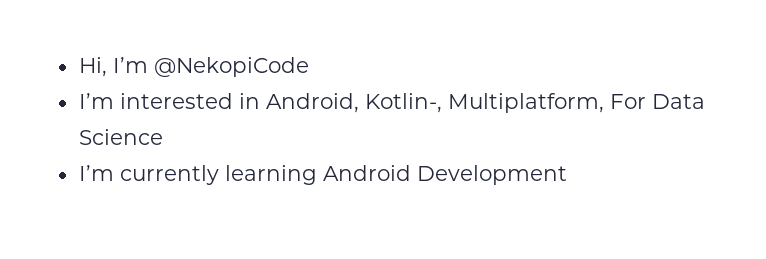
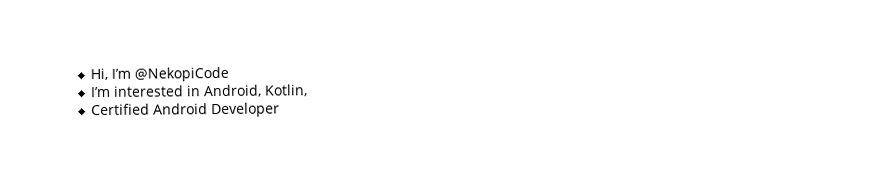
[364,93,705,113] [78,129,163,145] [78,165,567,185] Kotlin-, Multiplatform, For Data Science // I’m currently learning Android Development -> [264,84,309,97] [91,102,281,118] Kotlin, // Certified Android Developer

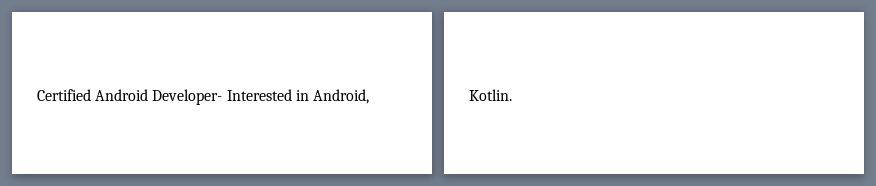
[90,66,230,82] [90,84,309,98] [91,102,281,118] Hi, I’m @NekopiCode // I’m interested in Android, Kotlin, // Certified Android Developer -> [37,89,512,105] Certified Android Developer- Interested in Android, Kotlin.

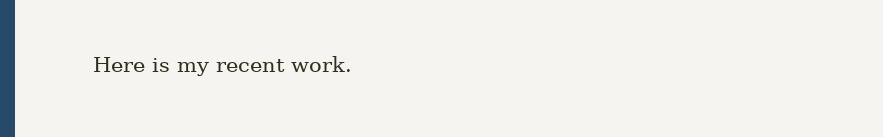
[37,89,512,105] Certified Android Developer- Interested in Android, Kotlin. -> [93,56,352,76] Here is my recent work.

